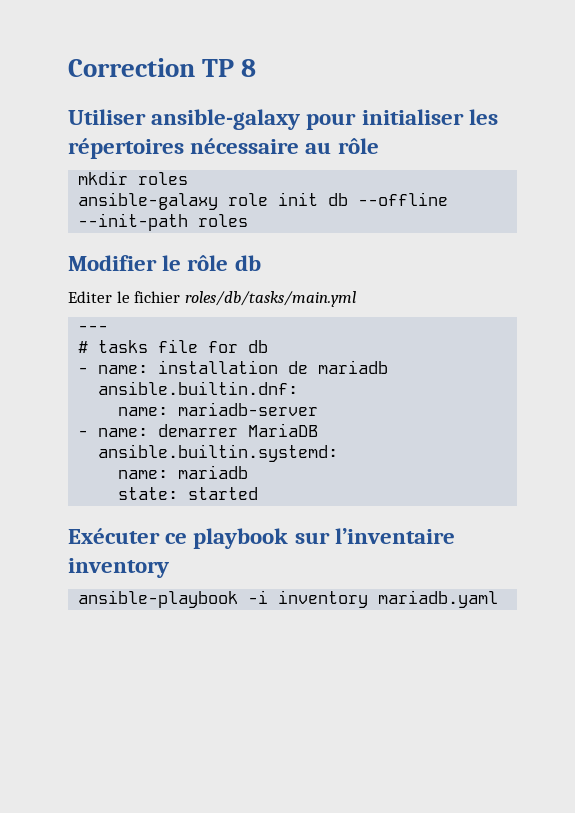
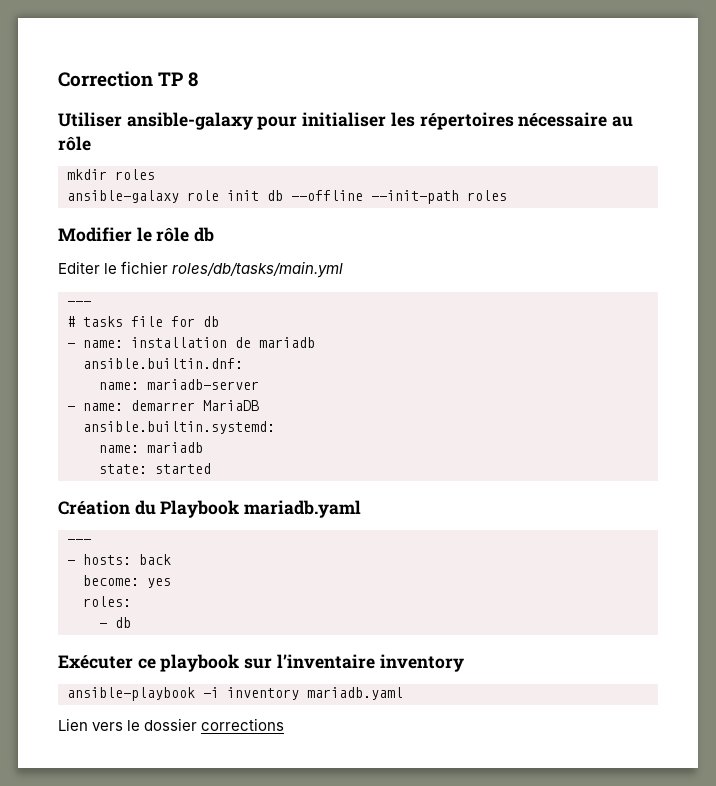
(259, 493) none -> [58,500,362,518] [67,539,91,544] [67,554,171,565] [83,575,171,588] [83,596,131,607] [99,617,131,628] // Création du Playbook mariadb.yaml // --- // - hosts: back // become: yes // roles: // - db
(499, 599) none -> [58,718,285,731] // Lien vers le dossier corrections

